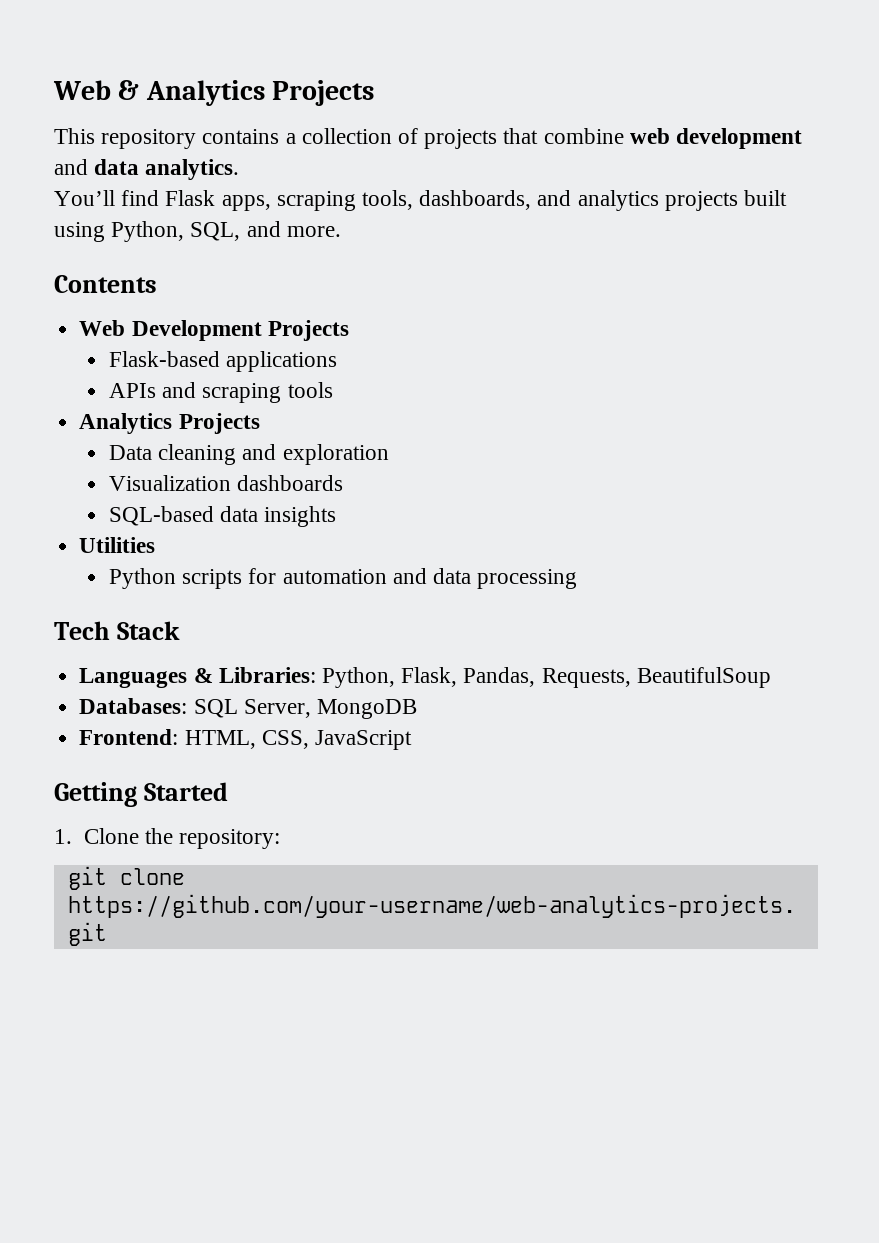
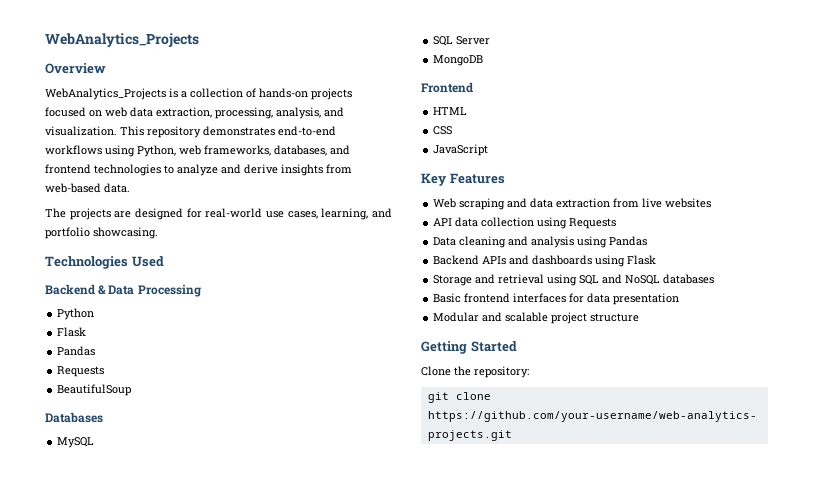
[53,80,375,106] [54,128,803,149] [54,159,240,180] [54,190,788,211] [54,221,341,242] [54,275,157,293] [79,320,349,341] [108,351,338,372] [108,382,333,403] [79,413,260,434] [108,444,389,465] [108,475,344,491] [108,506,337,527] [79,537,156,553] [108,568,578,589] [54,621,180,640] [79,667,771,688] [79,698,417,719] [79,729,412,750] Web & Analytics Projects // This repository contains a collection of projects that combine web development and data analytics. // You’ll find Flask apps, scraping tools, dashboards, and analytics projects built using Python, SQL, and more. // Contents // Web Development Projects // Flask-based applications // APIs and scraping tools // Analytics Projects // Data cleaning and exploration // Visualization dashboards // SQL-based data insights // Utilities // Python scripts for automation and data processing // Tech Stack // Languages & Libraries: Python, Flask, Pandas, Requests, BeautifulSoup // Databases: SQL Server, MongoDB // Frontend: HTML, CSS, JavaScript -> [45,33,199,47] [45,63,106,74] [45,88,352,100] [45,107,344,119] [45,126,336,138] [45,145,350,157] [45,164,352,176] [45,183,130,193] [45,208,392,220] [45,227,158,239] [45,256,164,269] [45,284,201,297] [57,308,95,320] [57,327,87,337] [57,346,96,356] [57,366,105,377] [57,384,132,396] [45,412,103,423] [57,437,95,448] [433,36,491,46] [433,55,484,66] [421,82,473,93] [433,107,468,115] [433,126,453,135] [433,144,489,156] [421,173,505,186] [433,198,712,210] [433,217,617,229] [433,236,648,248] [433,255,657,267] [433,274,715,286] [433,293,680,305] [433,312,640,324] WebAnalytics_Projects // Overview // WebAnalytics_Projects is a collection of hands-on projects focused on web data extraction, processing, analysis, and visualization. This repository demonstrates end-to-end workflows using Python, web frameworks, databases, and frontend technologies to analyze and derive insights from web-based data. // The projects are designed for real-world use cases, learning, and portfolio showcasing. // Technologies Used // Backend & Data Processing // Python // Flask // Pandas // Requests // BeautifulSoup // Databases // MySQL // SQL Server // MongoDB // Frontend // HTML // CSS // JavaScript // Key Features // Web scraping and data extraction from live websites // API data collection using Requests // Data cleaning and analysis using Pandas // Backend APIs and dashboards using Flask // Storage and retrieval using SQL and NoSQL databases // Basic frontend interfaces for data presentation // Modular and scalable project structure
[54,829,72,844] 1. -> (517, 346) none

